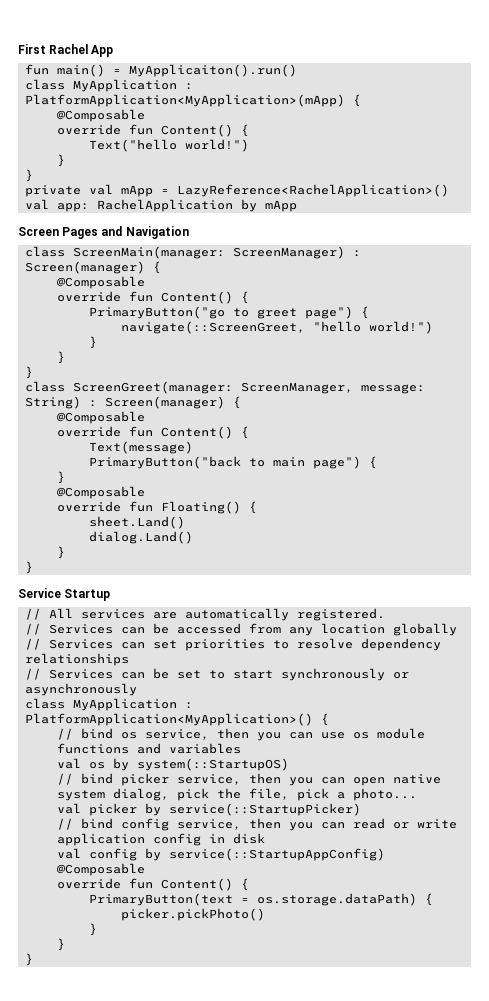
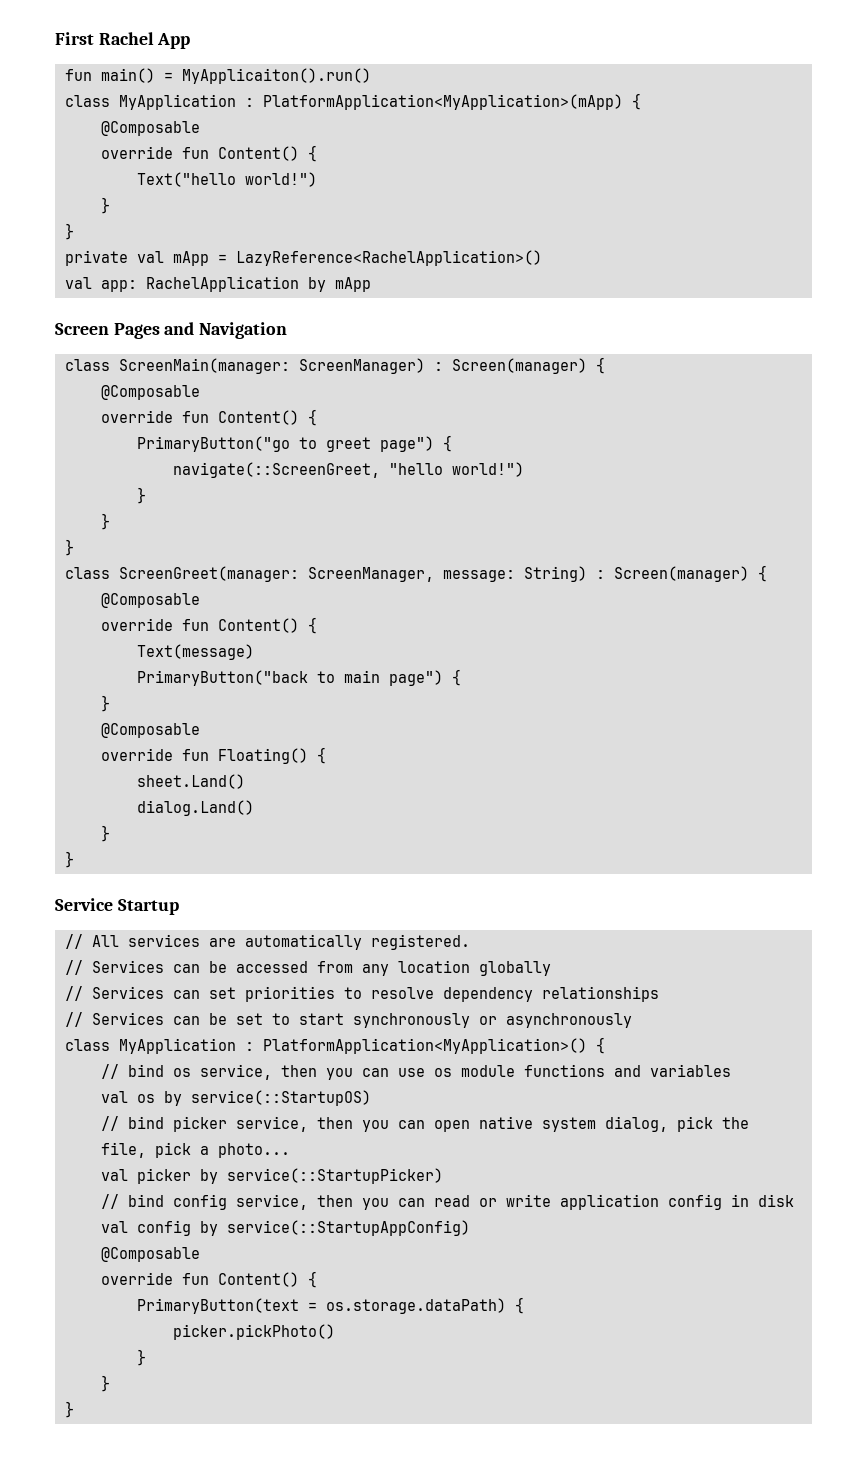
[136,758,289,771] system(::StartupOS) -> [190,1090,371,1106] service(::StartupOS)

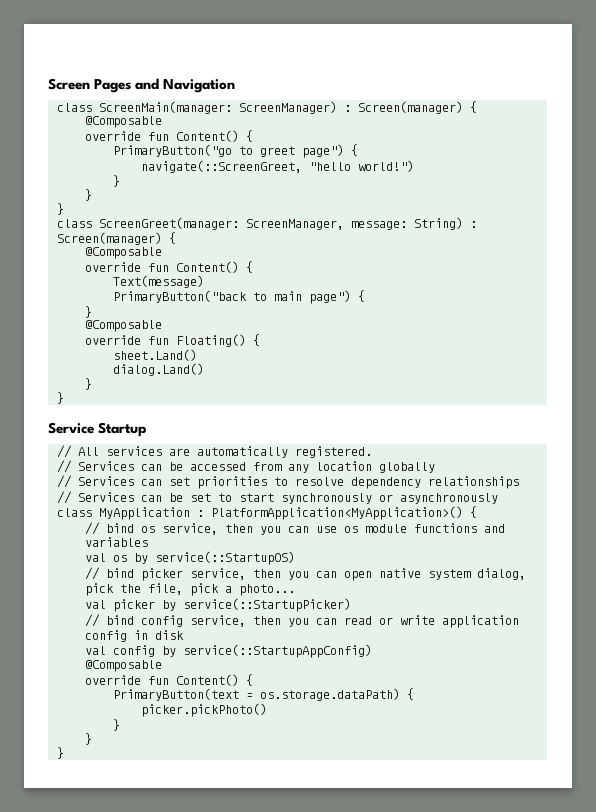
[55,32,191,49] [64,68,371,84] [64,93,641,110] [100,121,200,136] [100,145,317,162] [136,172,317,187] [100,197,110,214] [64,223,74,240] [64,250,542,266] [64,276,371,292] First Rachel App // fun main() = MyApplicaiton().run() // class MyApplication : PlatformApplication<MyApplication>(mApp) { // @Composable // override fun Content() { // Text("hello world!") // } // } // private val mApp = LazyReference<RachelApplication>() // val app: RachelApplication by mApp // -> (48, 84) none

